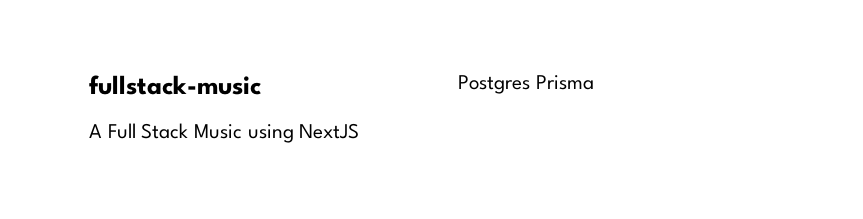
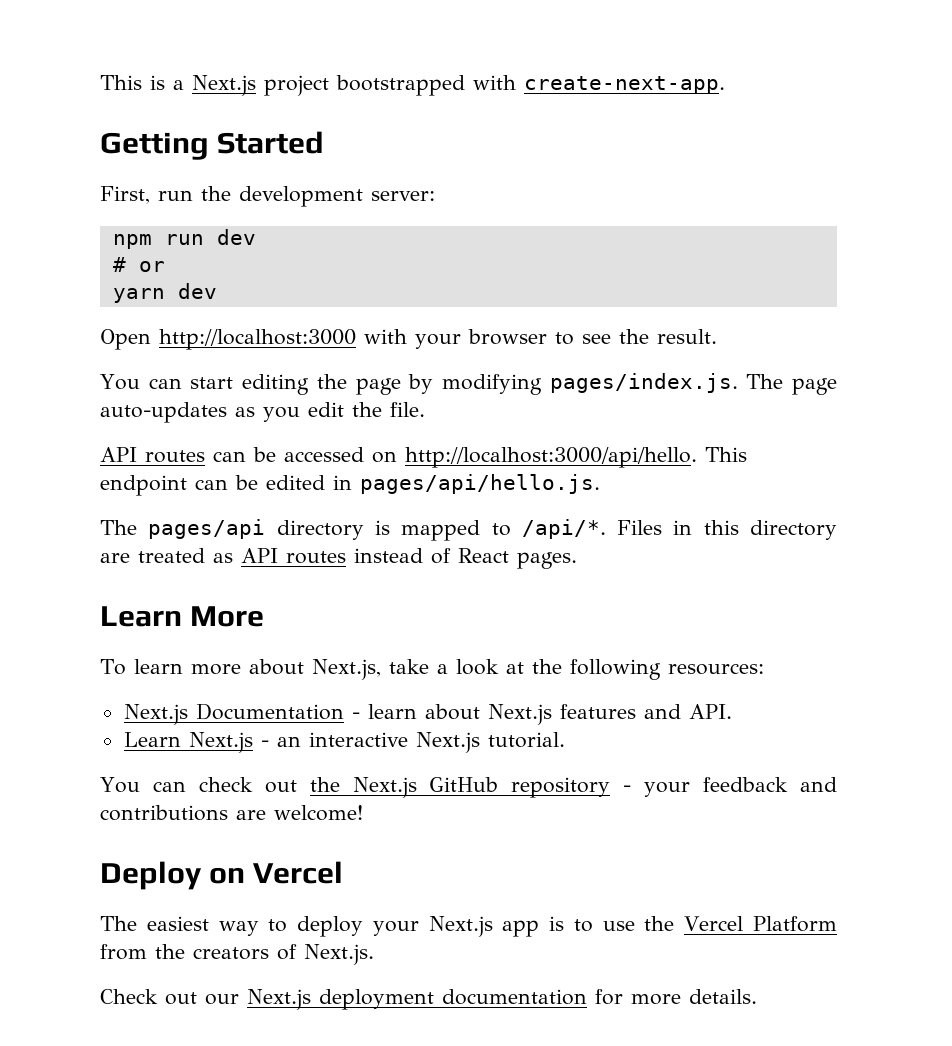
[89,75,261,95] [89,123,360,143] [458,75,594,94] fullstack-music // A Full Stack Music using NextJS Postgres Prisma -> [100,75,725,96] [100,131,325,160] [100,186,435,207] [112,229,256,249] [112,257,165,272] [112,283,217,303] [100,329,717,350] [100,373,838,395] [100,402,425,423] [100,447,747,468] [100,474,600,496] [100,519,837,541] [100,548,577,569] [100,606,265,627] [100,659,764,680] [123,703,732,725] [123,732,565,753] [100,777,838,798] [100,805,363,821] [100,861,344,890] [100,916,837,937] [100,944,374,965] [100,989,757,1010] This is a Next.js project bootstrapped with create-next-app. // Getting Started // First, run the development server: // npm run dev // # or // yarn dev // Open http://localhost:3000 with your browser to see the result. // You can start editing the page by modifying pages/index.js. The page auto-updates as you edit the file. // API routes can be accessed on http://localhost:3000/api/hello. This endpoint can be edited in pages/api/hello.js. // The pages/api directory is mapped to /api/*. Files in this directory are treated as API routes instead of React pages. // Learn More // To learn more about Next.js, take a look at the following resources: // Next.js Documentation - learn about Next.js features and API. // Learn Next.js - an interactive Next.js tutorial. // You can check out the Next.js GitHub repository - your feedback and contributions are welcome! // Deploy on Vercel // The easiest way to deploy your Next.js app is to use the Vercel Platform from the creators of Next.js. // Check out our Next.js deployment documentation for more details.

